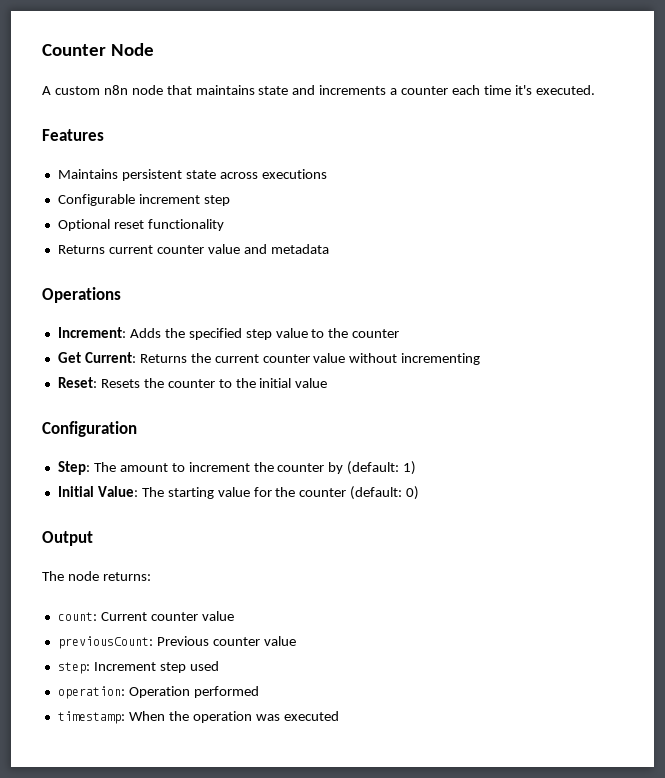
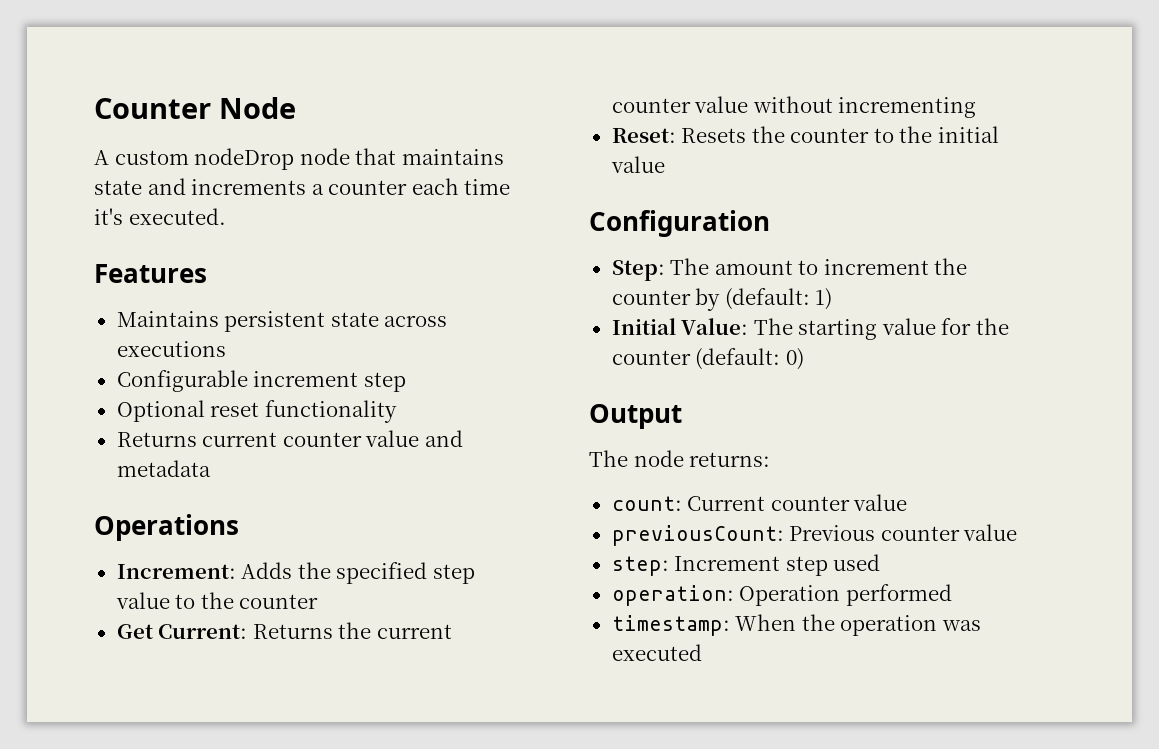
[103,85,128,95] n8n -> [194,148,295,170] nodeDrop

